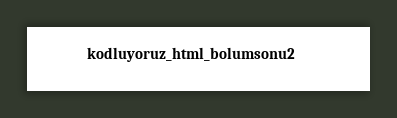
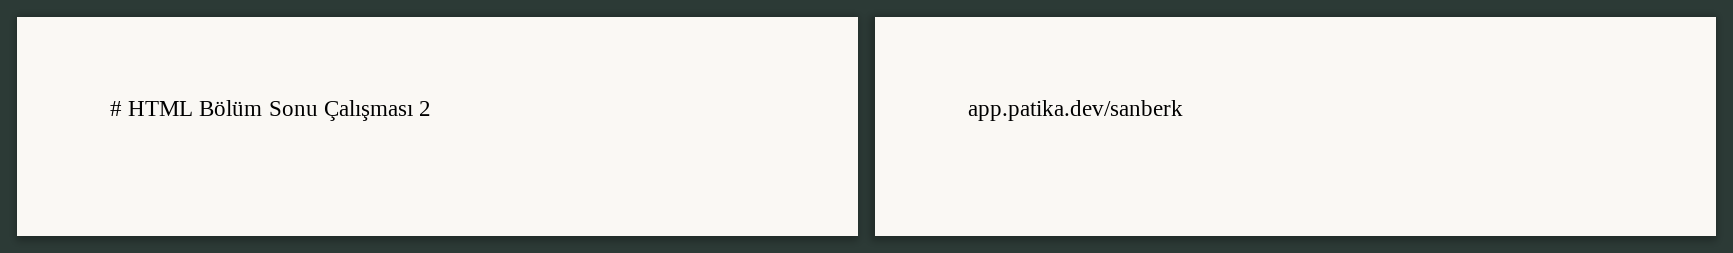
[87,47,295,62] kodluyoruz_html_bolumsonu2 -> [110,100,432,121] [968,100,1183,121] # HTML Bölüm Sonu Çalışması 2 // app.patika.dev/sanberk

